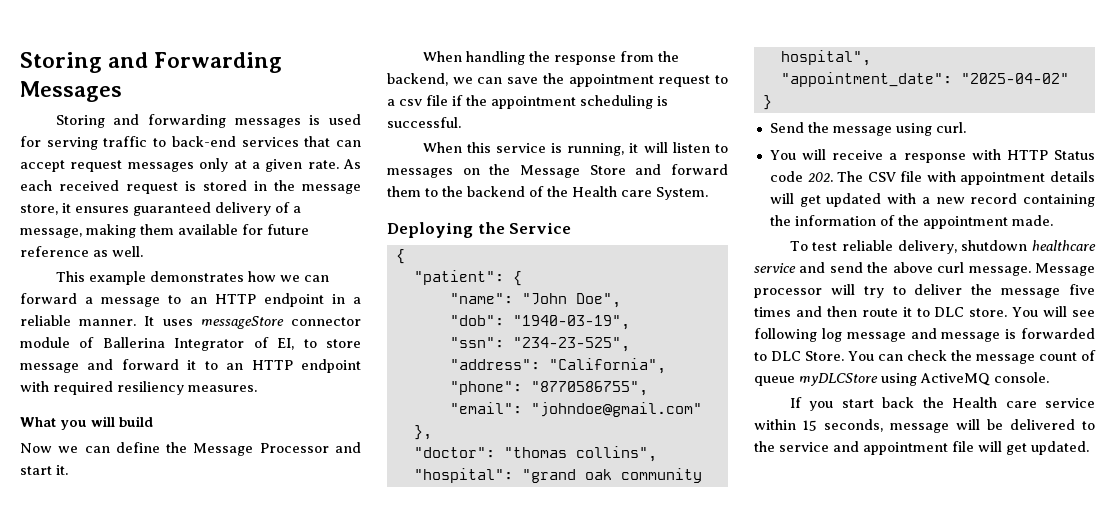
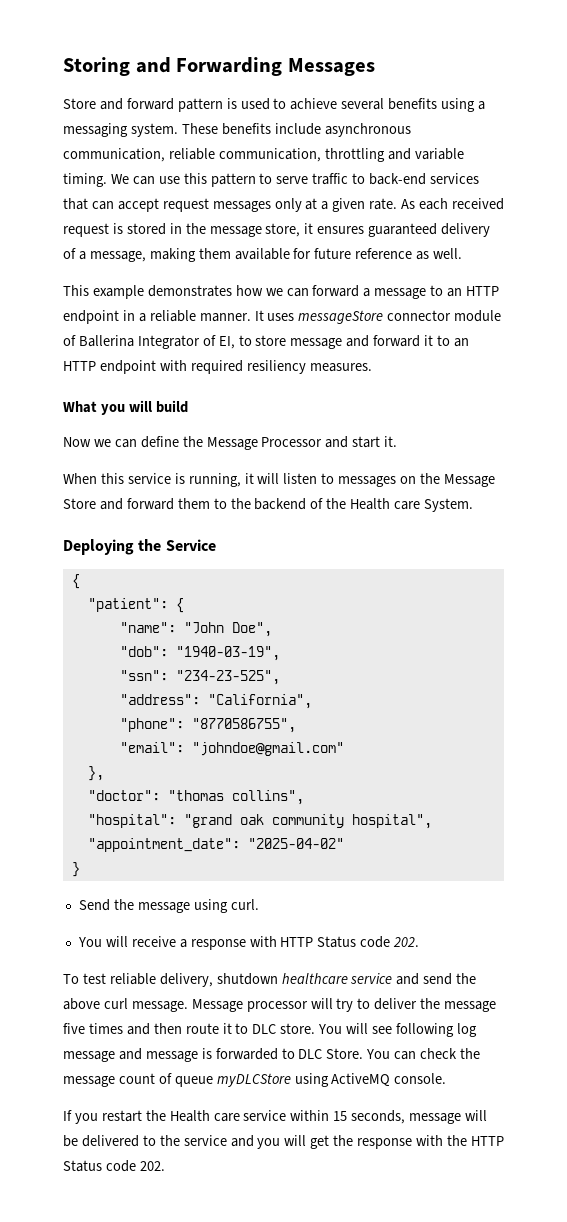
[55,114,361,128] [20,136,98,150] Storing and forwarding messages is used for serving -> [63,98,486,112] [63,123,411,137] [63,148,464,162] [63,173,309,187] Store and forward pattern is used to achieve several benefits using a messaging system. These benefits include asynchronous communication, reliable communication, throttling and variable timing. We can use this pattern to serve
[422,51,679,65] [387,73,728,87] [387,95,668,109] [387,117,461,128] // When handling the response from the backend, we can save the appointment request to a csv file if the appointment scheduling is successful. -> (398, 441) none
[837,171,1095,185] [769,193,1095,207] [769,215,1053,229] The CSV file with appointment details will get updated with a new record containing the information of the appointment made. -> (420, 942) none
[841,397,915,408] start back -> [101,1110,142,1122] restart
[863,441,1089,455] appointment file will get updated. -> [257,1135,504,1149] [63,1160,165,1172] you will get the response with the HTTP Status code 202.

